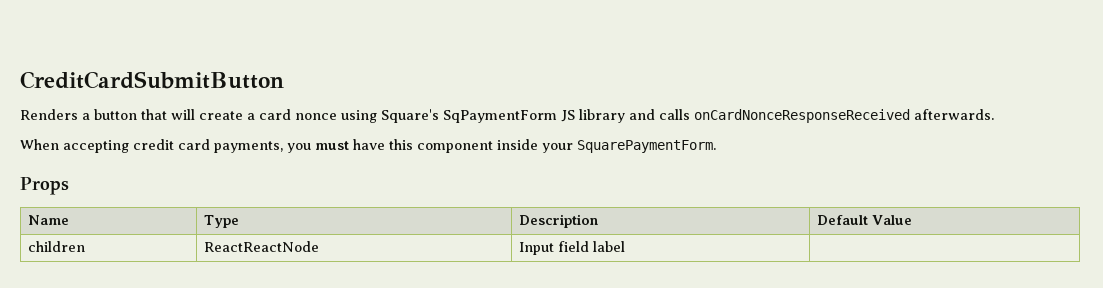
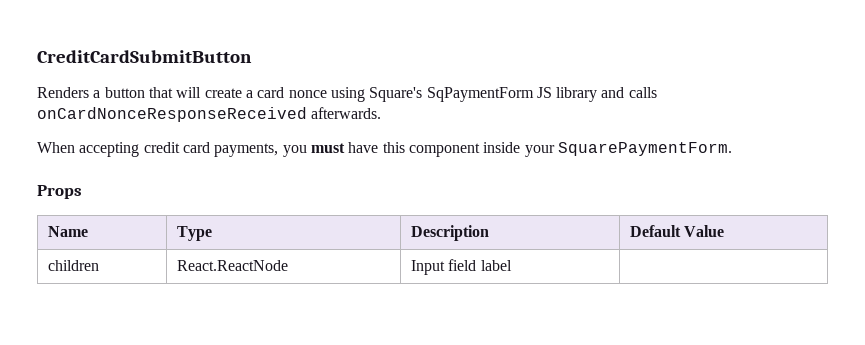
[204,241,320,252] ReactReactNode -> [176,260,288,271] React.ReactNode

